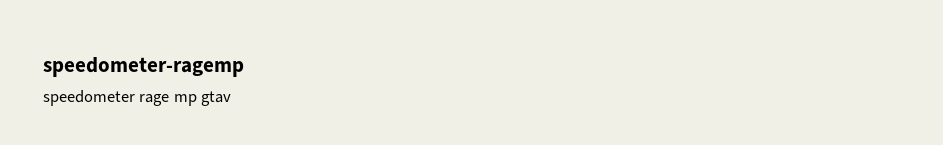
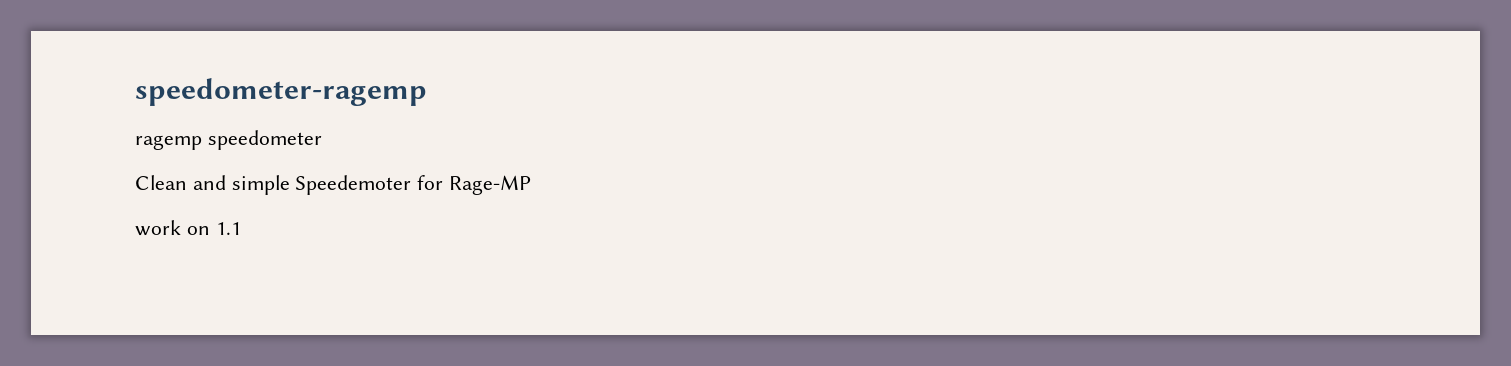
(244, 67) none -> [135,135,202,150] ragemp
[139,91,232,106] rage mp gtav -> [135,175,532,195] [135,220,241,236] // Clean and simple Speedemoter for Rage-MP // work on 1.1

